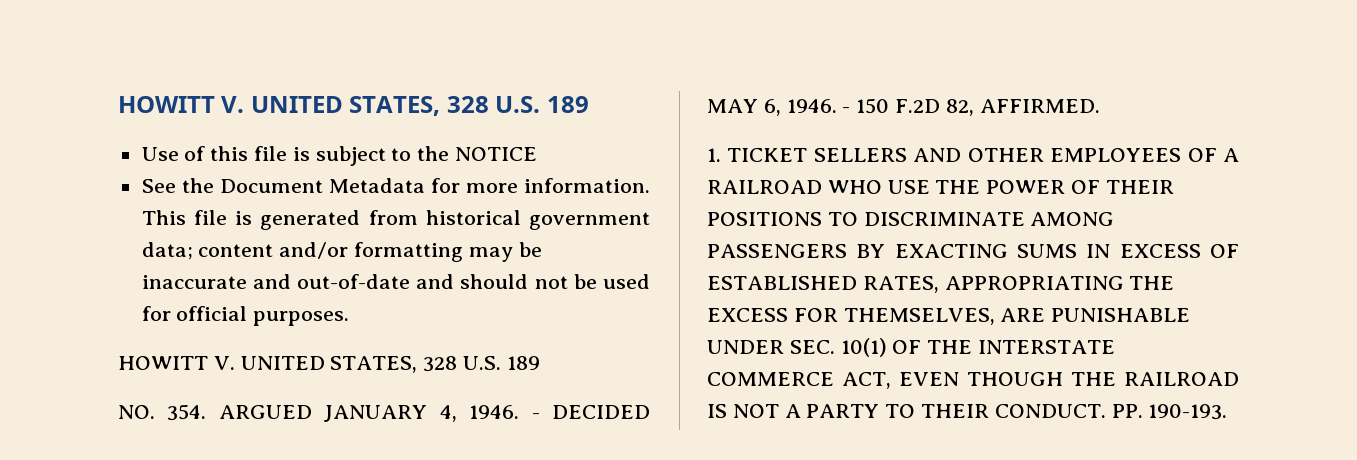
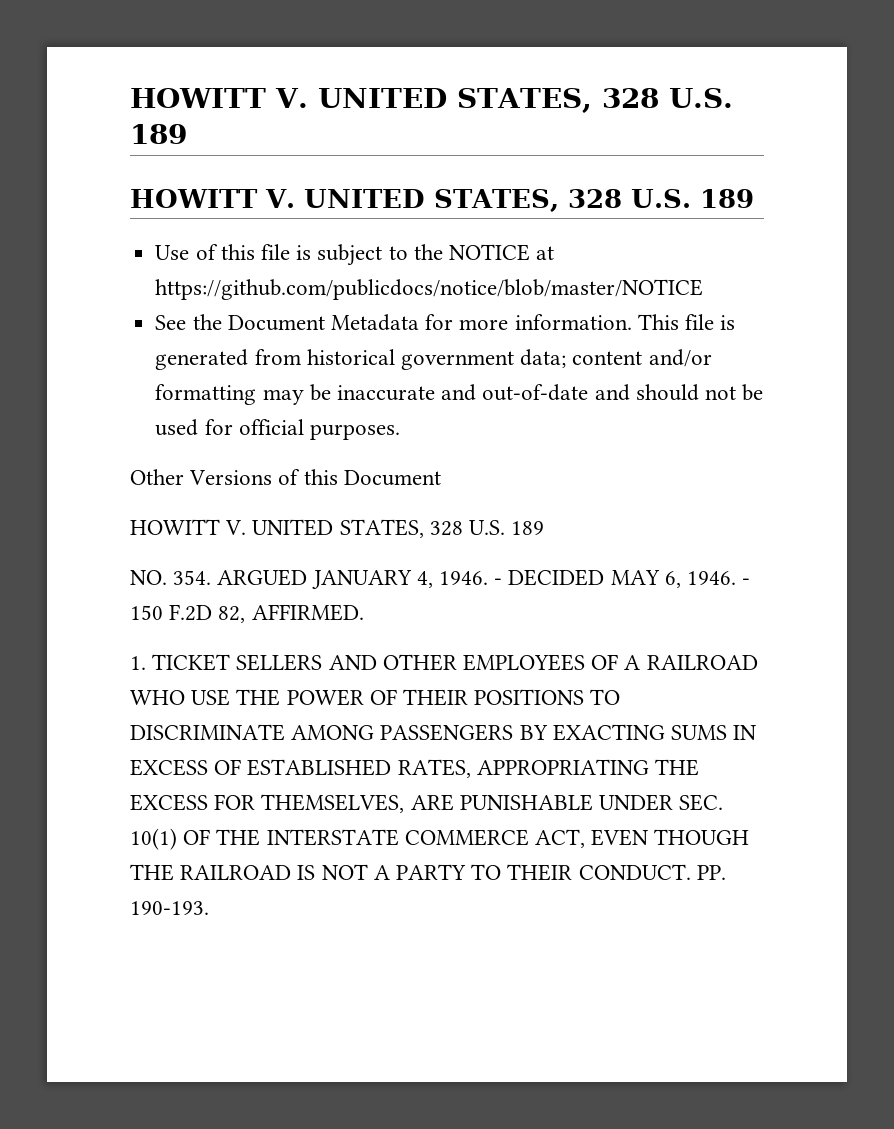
[118,96,589,116] HOWITT V. UNITED STATES, 328 U.S. 189 -> [130,88,733,113] [130,124,187,144] [130,189,754,212] HOWITT V. UNITED STATES, 328 U.S. 189 // HOWITT V. UNITED STATES, 328 U.S. 189
(538, 154) none -> [536,246,555,260] [155,279,704,300] at https://github.com/publicdocs/notice/blob/master/NOTICE
(350, 318) none -> [130,469,441,486] // Other Versions of this Document

